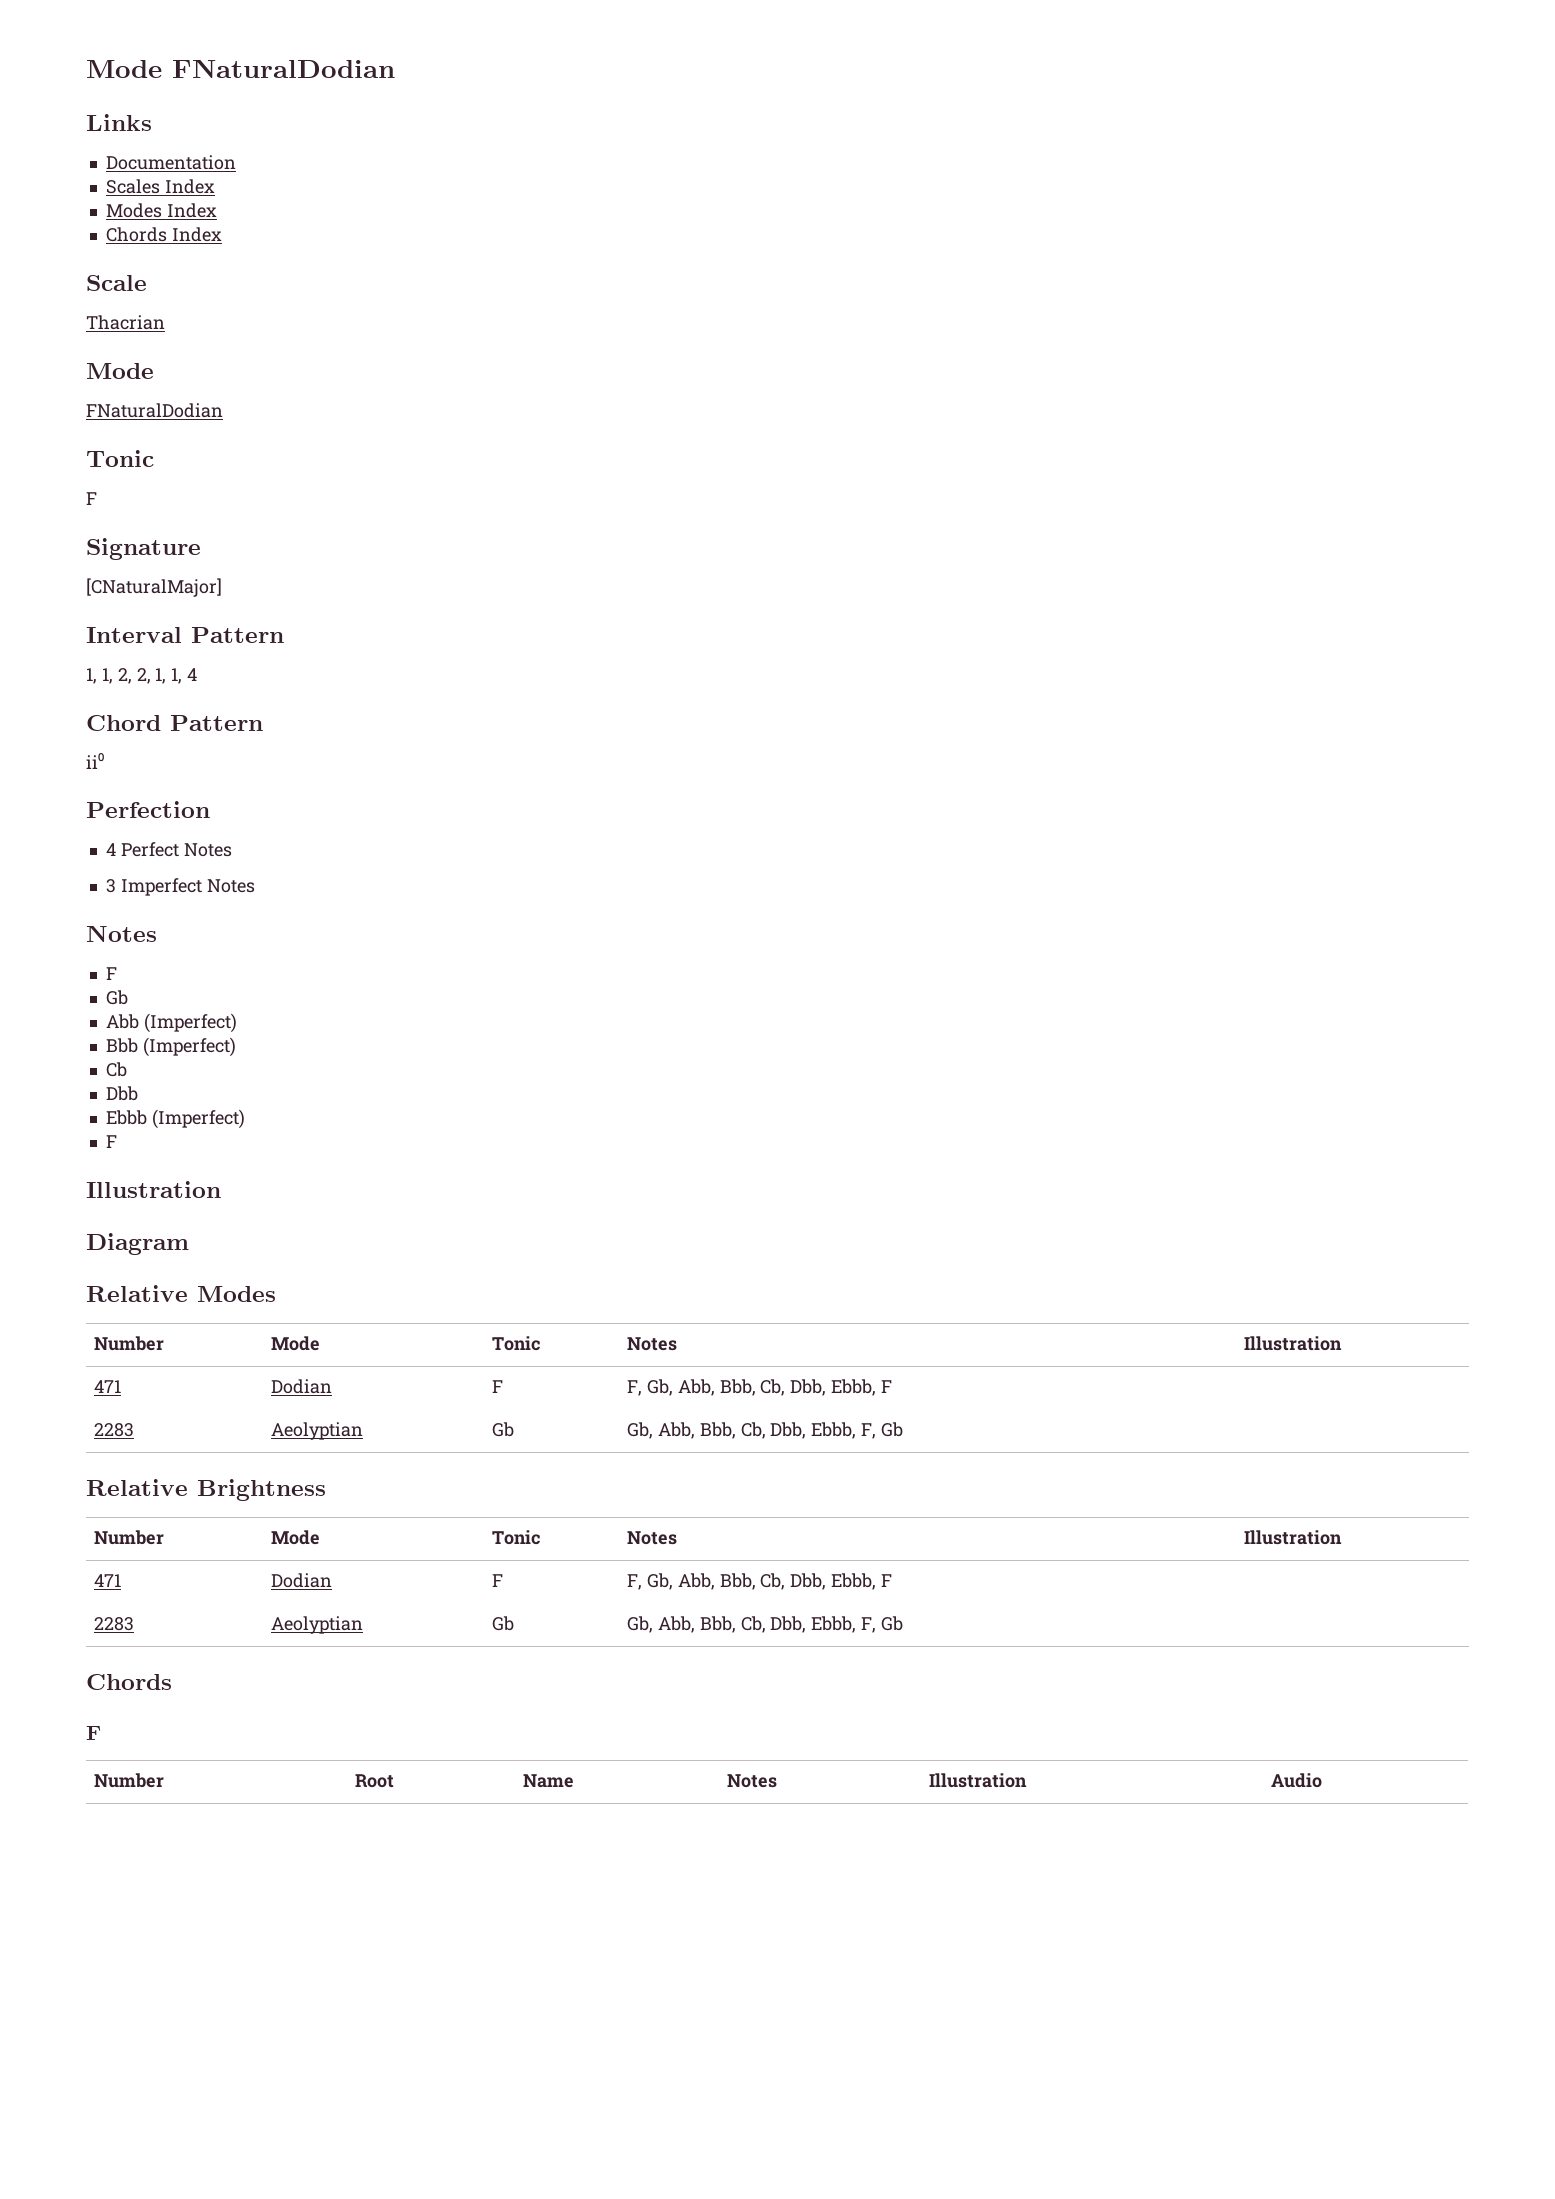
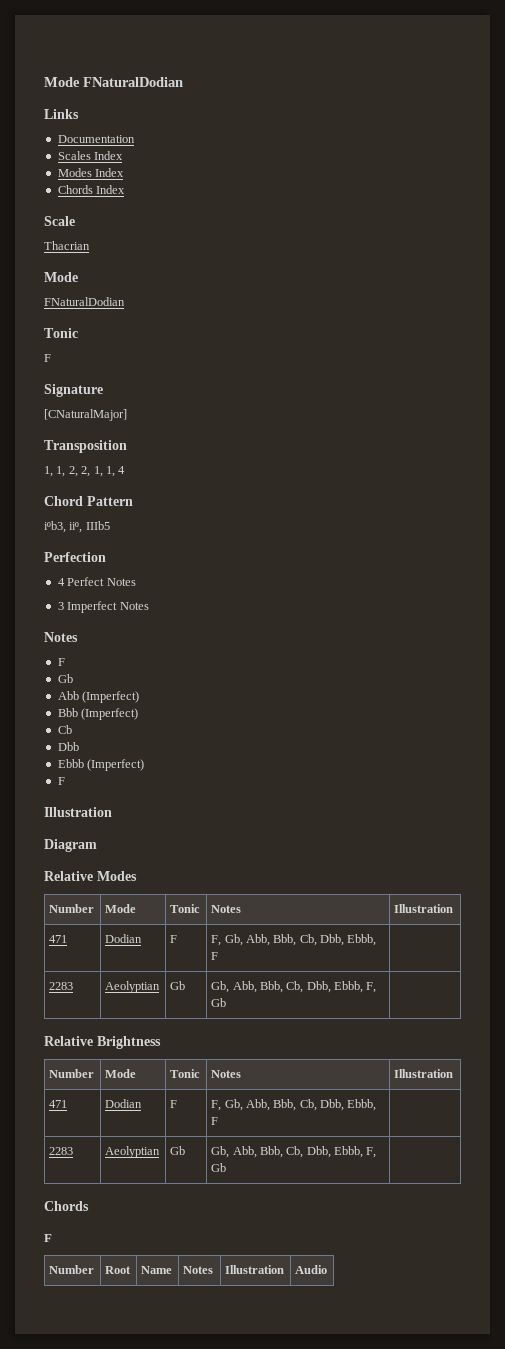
[86,627,284,643] Interval Pattern -> [44,440,127,453] Transposition
[86,753,104,769] ii⁰ -> [44,521,110,533] i⁰b3, ii⁰, IIIb5

